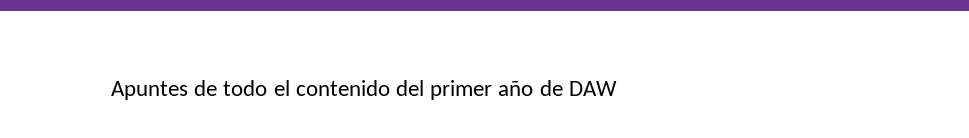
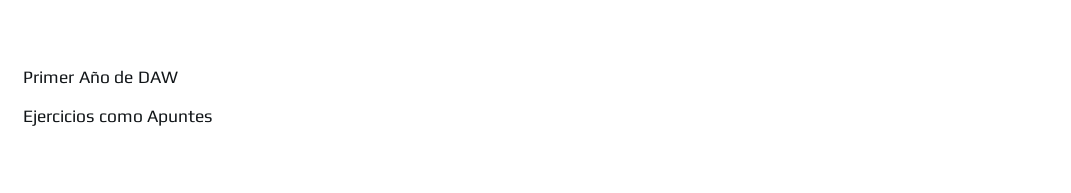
[111,80,534,100] Apuntes de todo el contenido del primer año -> [23,71,110,84] Primer Año
(617, 88) none -> [23,110,213,126] // Ejercicios como Apuntes

